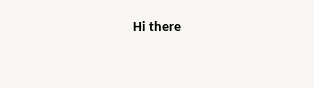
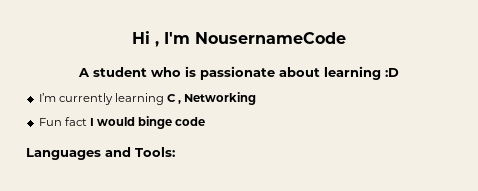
[148,21,181,31] there -> [155,32,346,47] [78,66,399,80] [38,92,257,105] [38,116,206,129] [26,147,175,160] , I'm NousernameCode // A student who is passionate about learning :D // I’m currently learning C , Networking // Fun fact I would binge code // Languages and Tools:

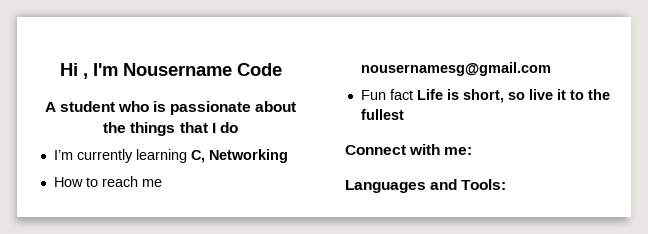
[195,32,346,44] NousernameCode -> [122,63,282,76] Nousername Code
[324,66,399,80] learning :D -> [103,122,238,136] the things that I do
[166,94,182,104] C , -> [190,150,205,163] C,
[38,116,206,129] Fun fact I would binge code -> [53,176,162,187] [360,62,551,76] [360,89,610,103] [360,109,404,120] [345,144,473,155] How to reach me nousernamesg@gmail.com // Fun fact Life is short, so live it to the fullest // Connect with me:

